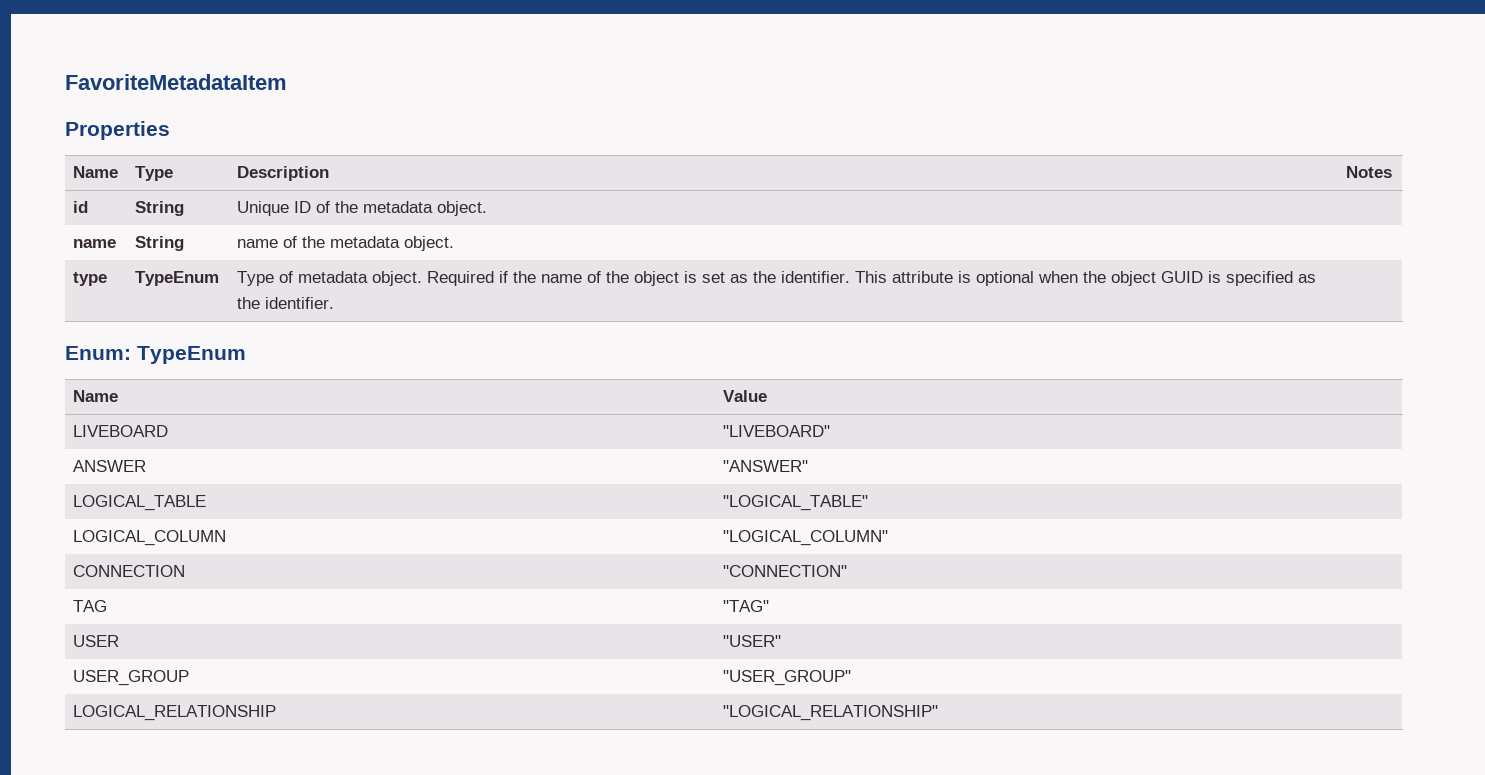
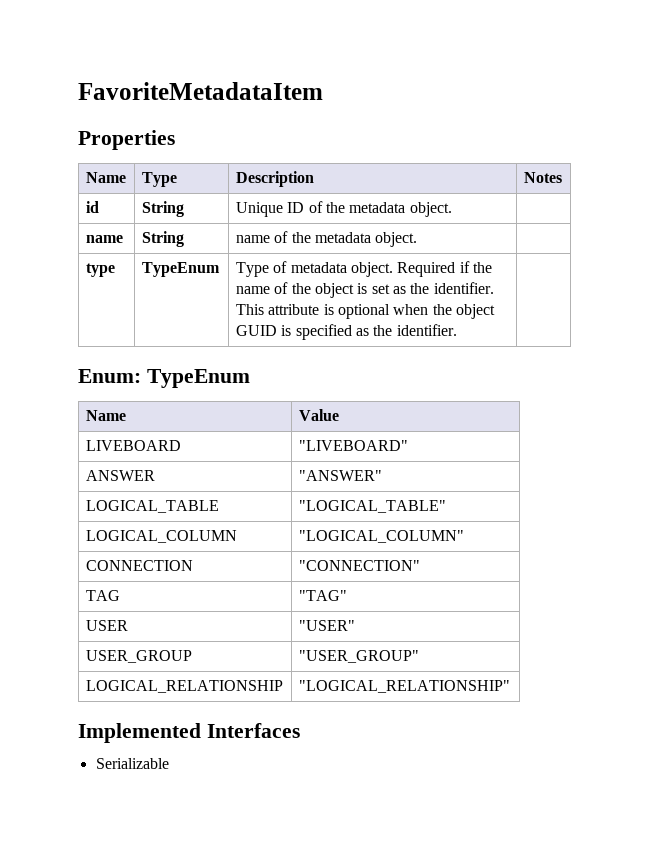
(939, 713) none -> [78,723,300,743] [95,758,169,769] // Implemented Interfaces // Serializable

